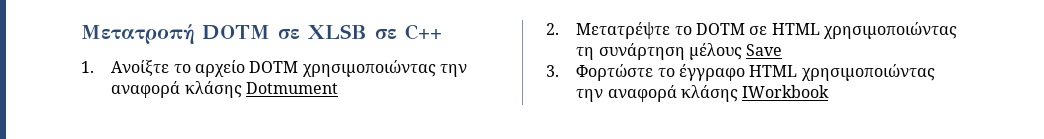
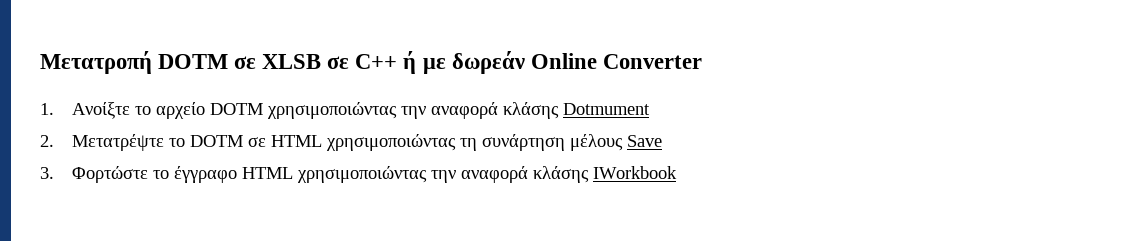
(442, 32) none -> [403,51,702,74] ή με δωρεάν Online Converter

